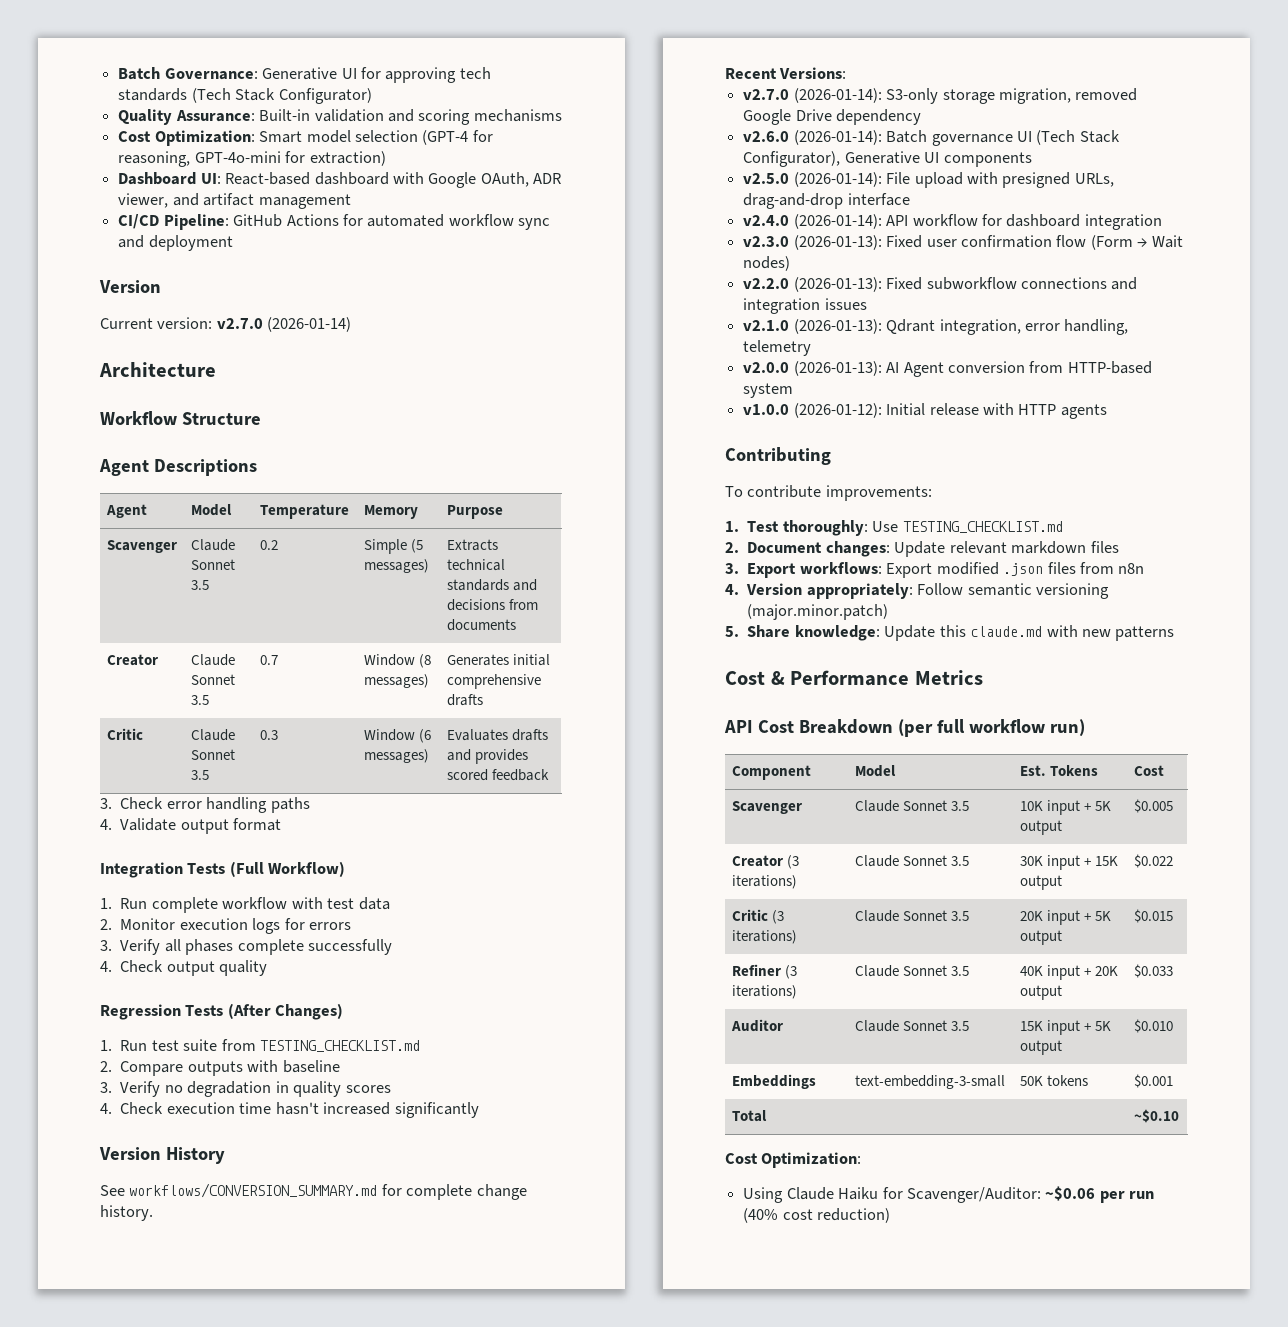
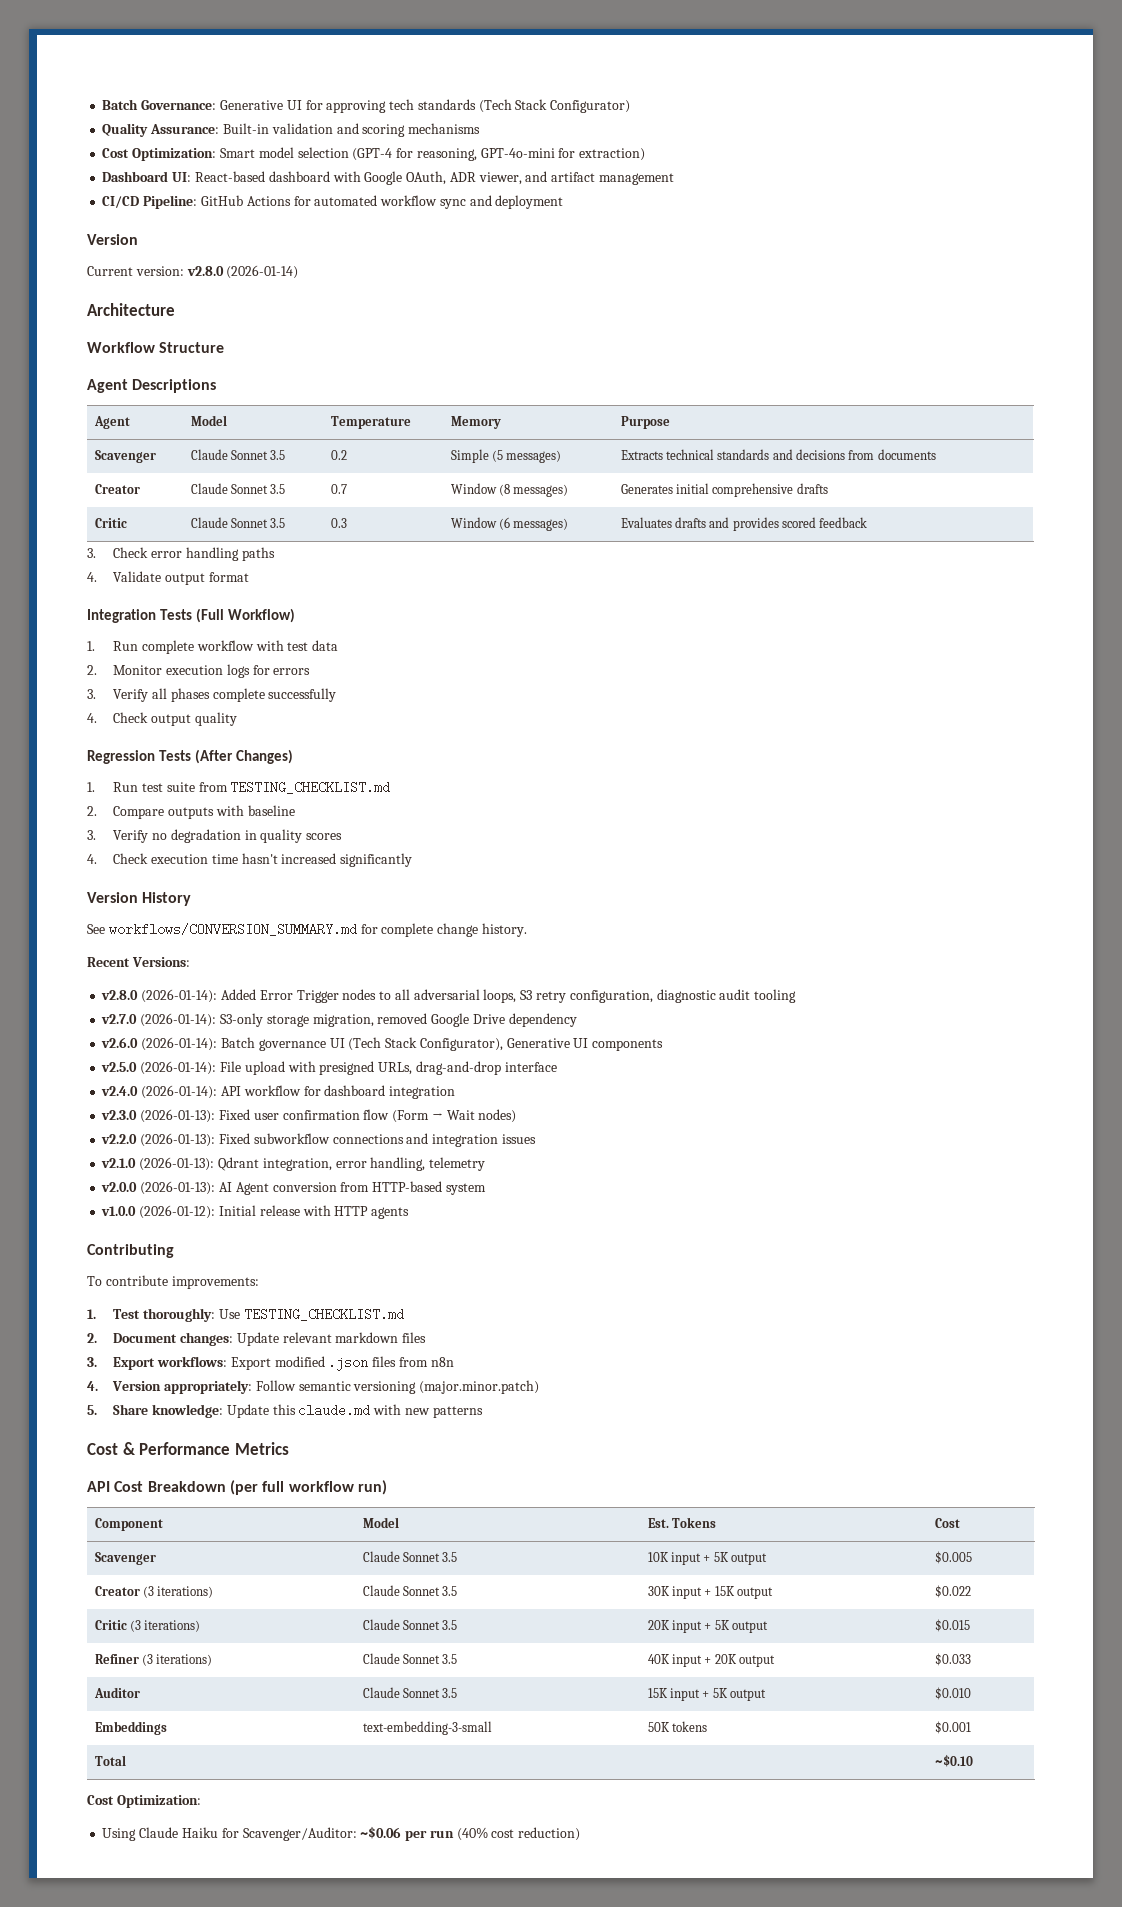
[216,318,263,329] v2.7.0 -> [186,266,224,276] v2.8.0
(847, 73) none -> [101,989,797,1003] // v2.8.0 (2026-01-14): Added Error Trigger nodes to all adversarial loops, S3 retry configuration, diagnostic audit tooling

